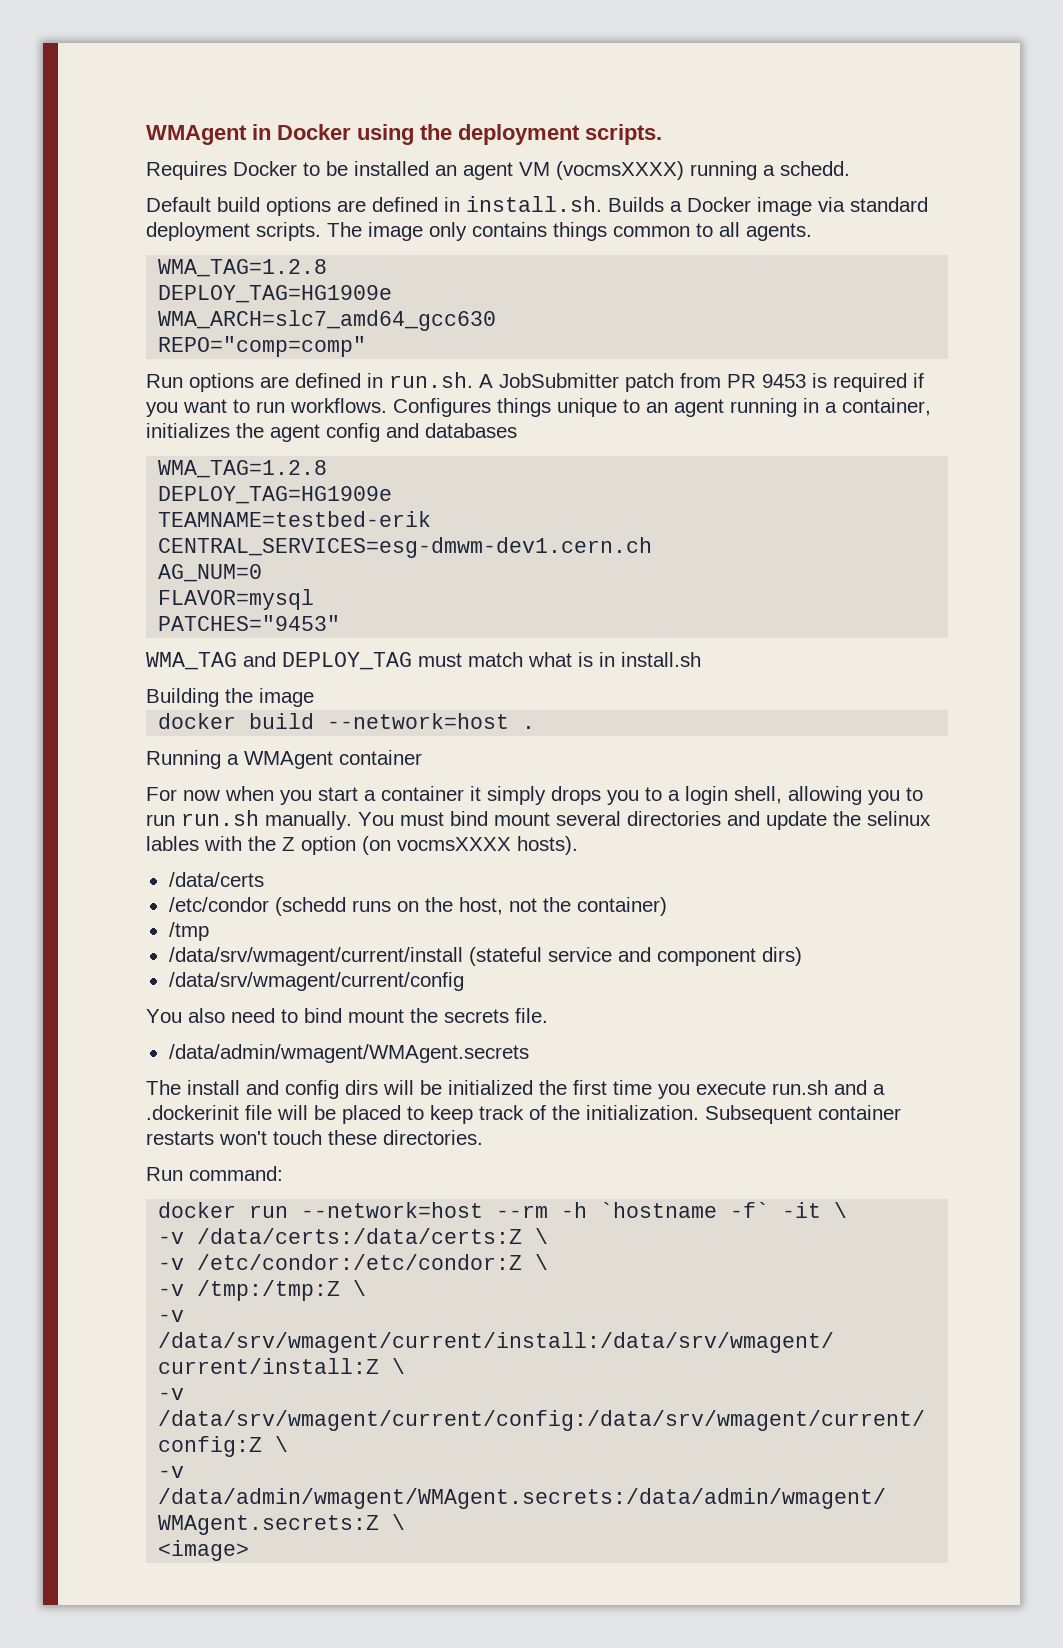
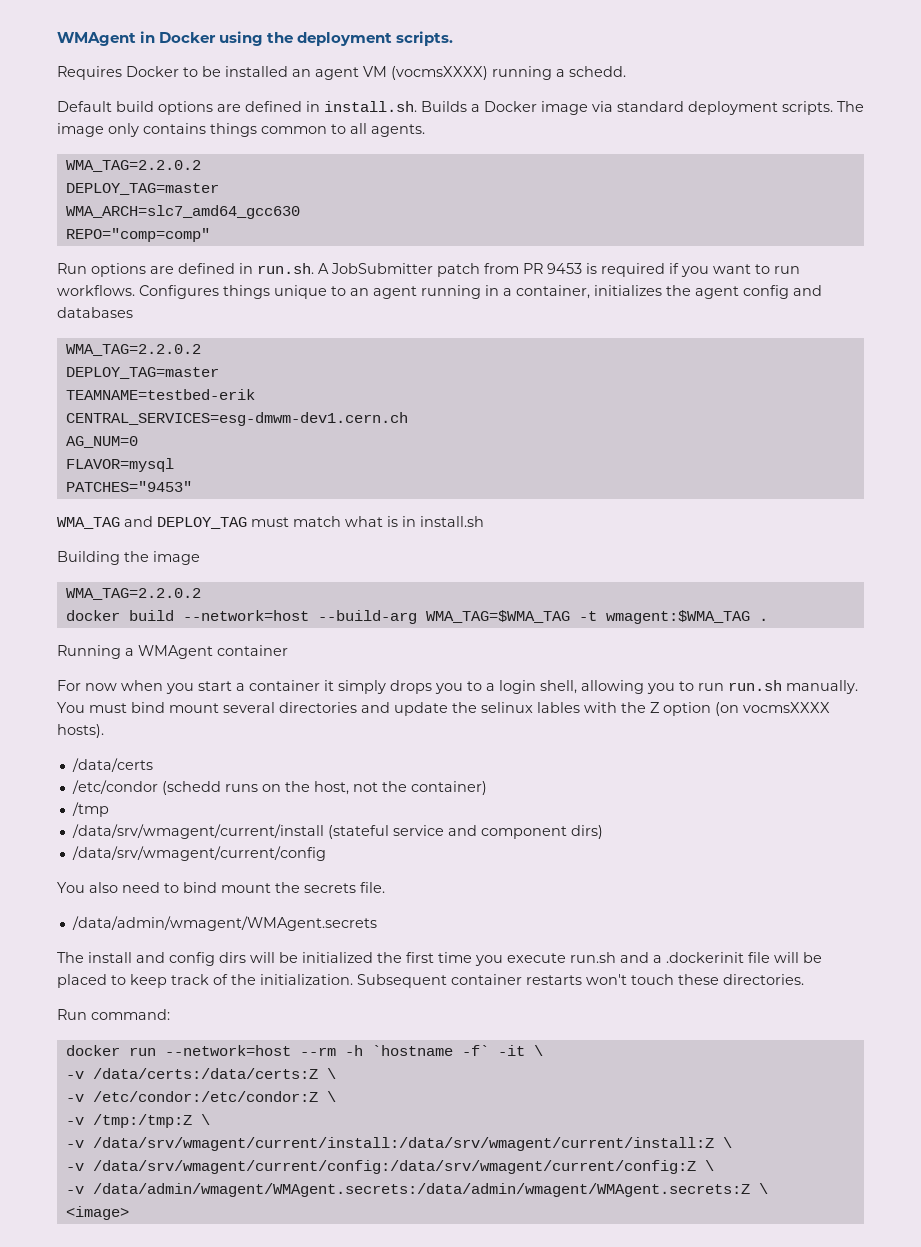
[158,259,328,277] [158,285,393,303] WMA_TAG=1.2.8 // DEPLOY_TAG=HG1909e -> [65,160,201,172] [65,183,219,195] WMA_TAG=2.2.0.2 // DEPLOY_TAG=master
[158,460,328,478] [158,486,393,504] WMA_TAG=1.2.8 // DEPLOY_TAG=HG1909e -> [65,344,201,356] [65,367,219,379] WMA_TAG=2.2.0.2 // DEPLOY_TAG=master
(314, 697) none -> [65,588,201,600] // WMA_TAG=2.2.0.2
(510, 721) none -> [317,610,750,624] --build-arg WMA_TAG=$WMA_TAG -t wmagent:$WMA_TAG

